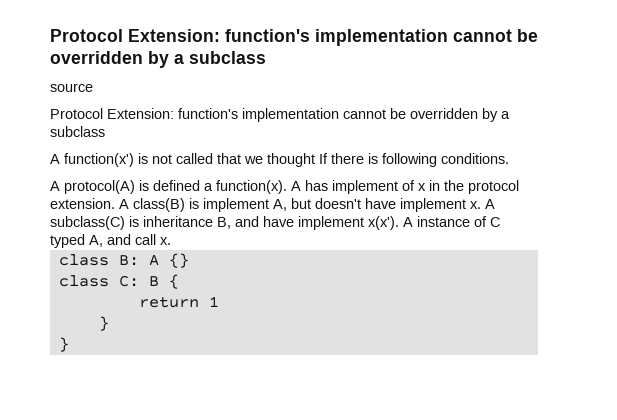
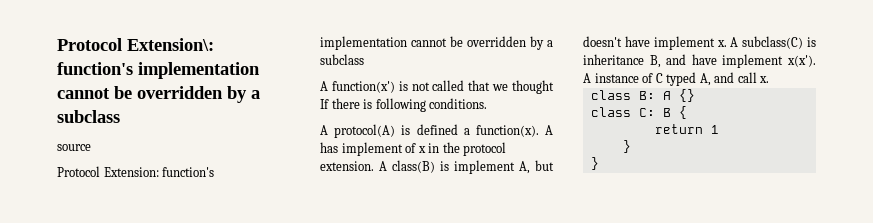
[50,29,220,42] Protocol Extension: -> [57,38,214,51] Protocol Extension\:

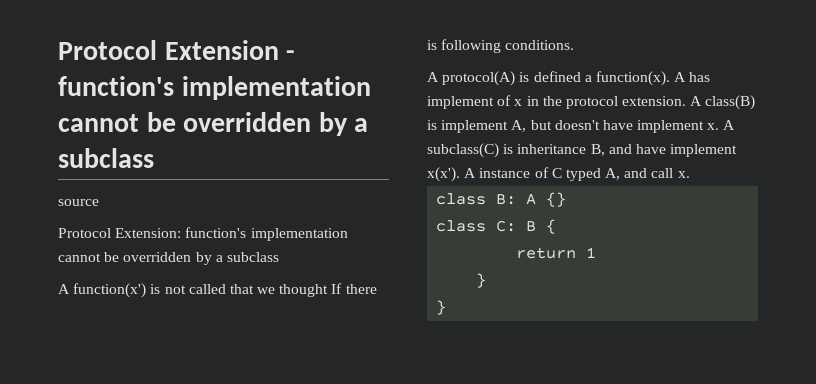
[57,38,214,51] Protocol Extension\: -> [58,40,296,60] Protocol Extension -

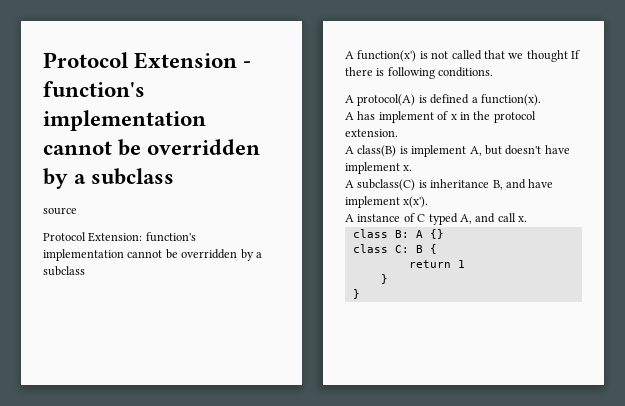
(670, 78) none -> (541, 100) //
(687, 101) none -> (398, 133) //
(720, 126) none -> (413, 168) //
(460, 174) none -> (429, 202) //

